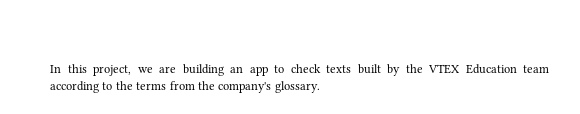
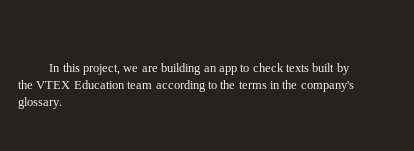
[169,81,195,90] from -> [270,81,280,89] in

